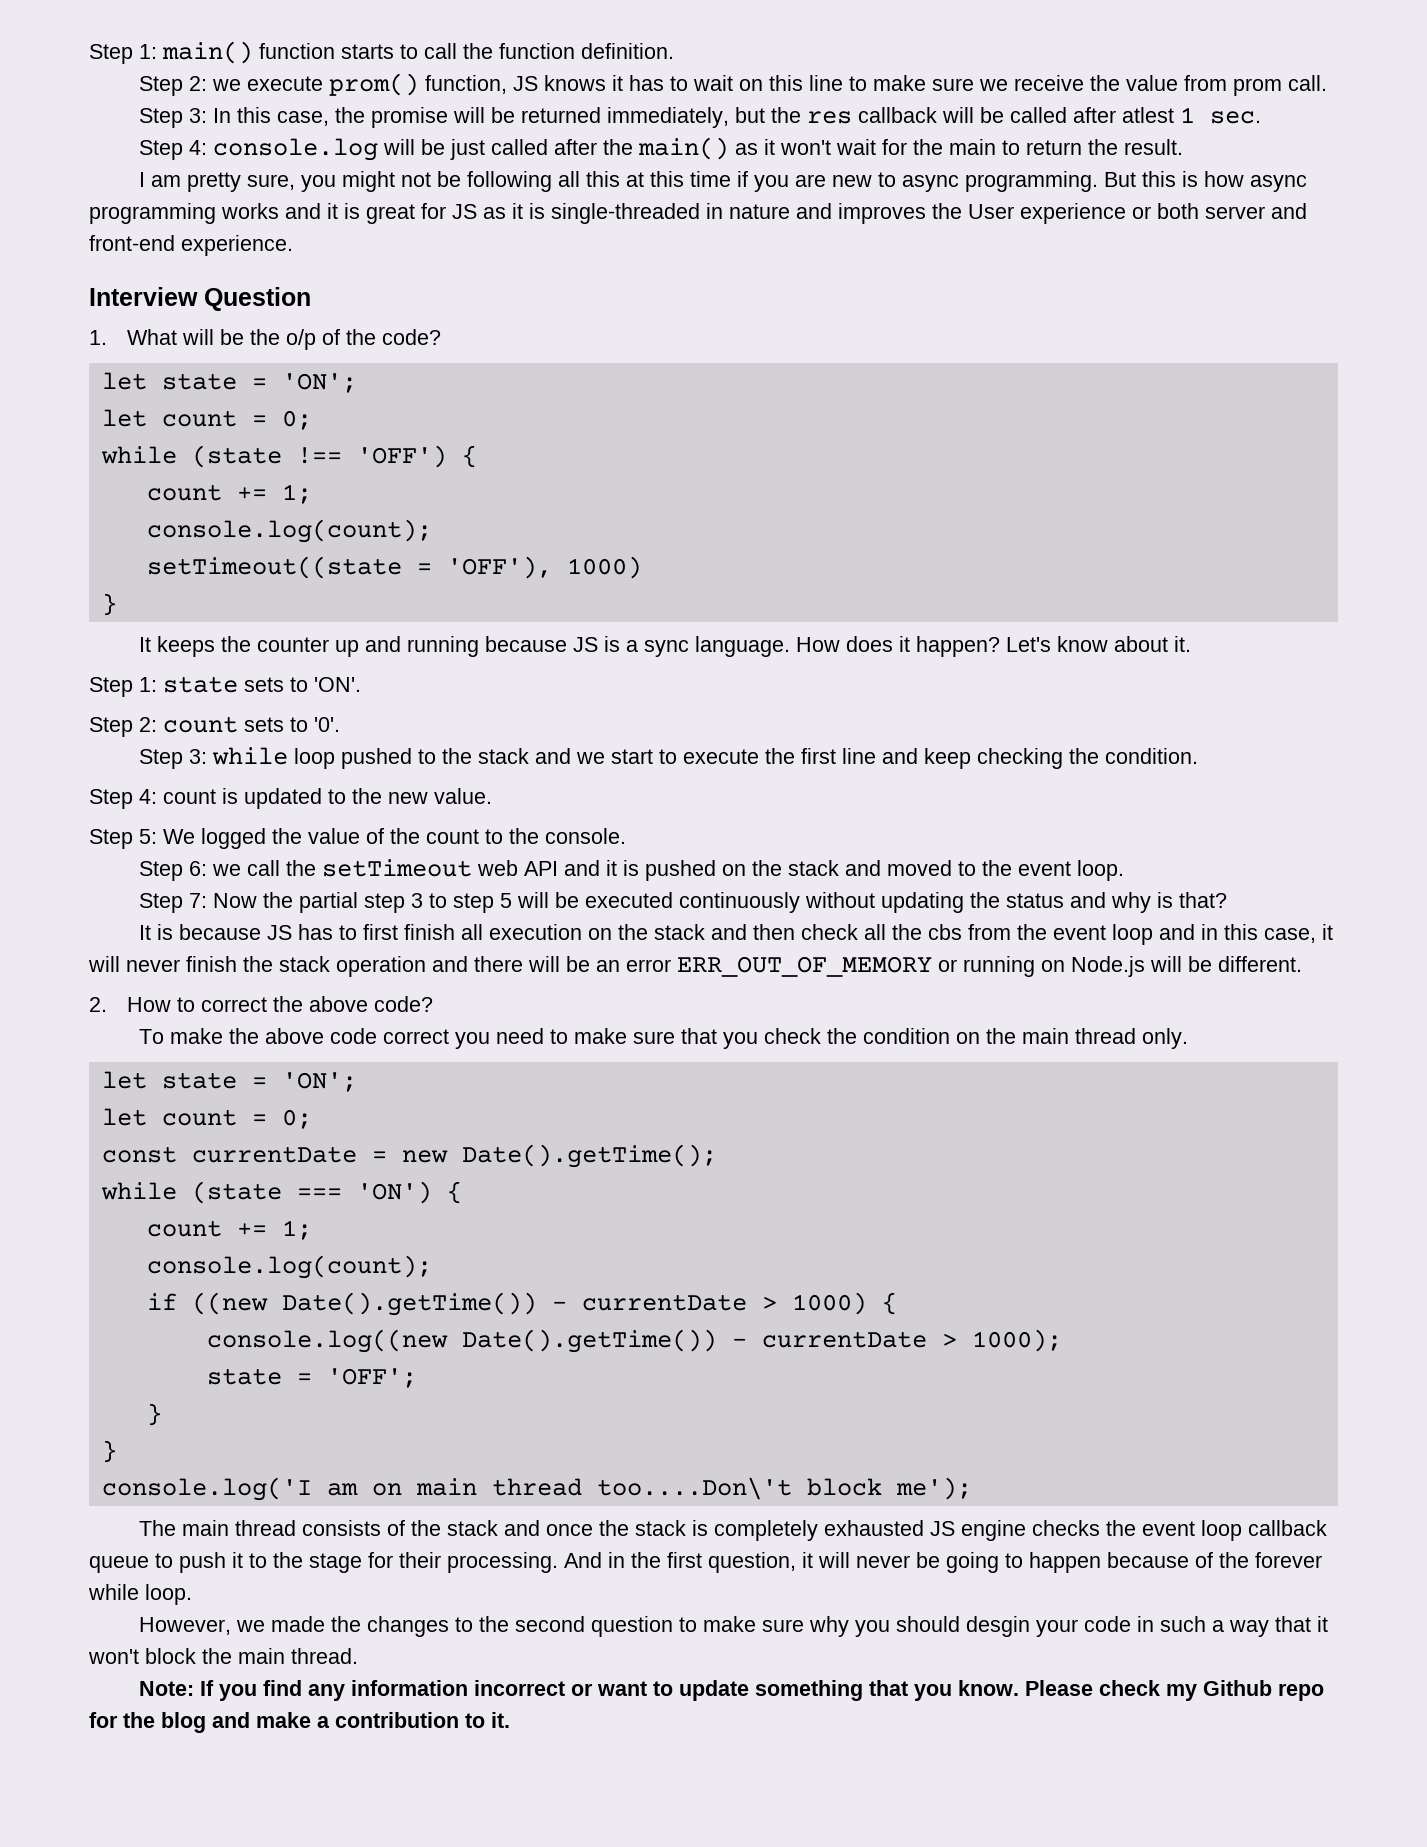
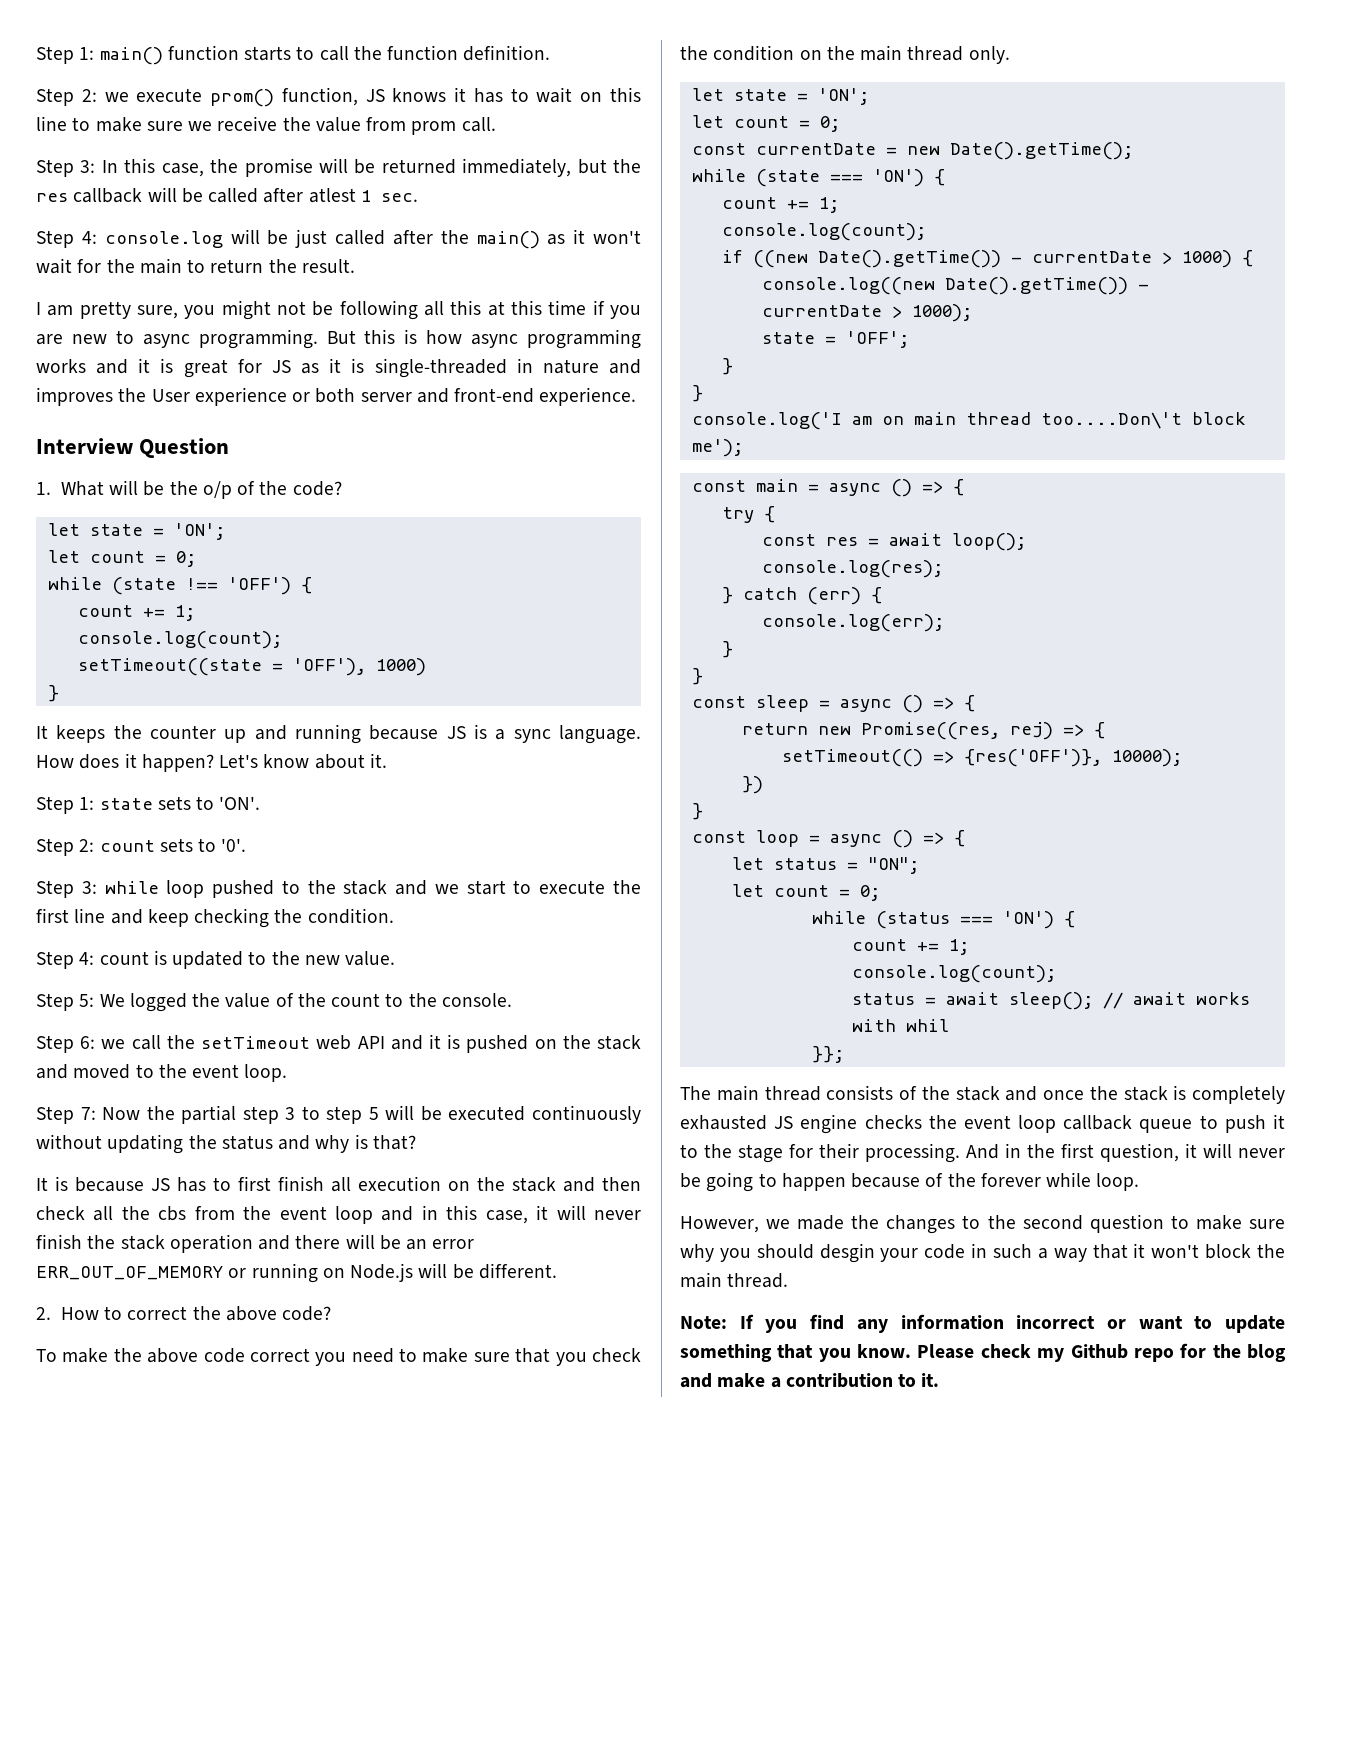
(972, 1488) none -> [691,479,964,497] [721,506,775,523] [761,533,1026,551] [761,560,943,578] [721,587,882,605] [761,614,944,632] [721,641,733,658] [691,668,703,685] [691,695,975,713] [741,722,1105,740] [781,749,1182,767] [741,776,763,794] [691,803,703,820] [691,830,965,848] [731,857,919,874] [731,884,880,901] [811,911,1075,929] [851,939,969,955] [851,965,1056,983] [851,992,1250,1010] [851,1019,949,1032] [811,1046,844,1063] // const main = async () => { // try { // const res = await loop(); // console.log(res); // } catch (err) { // console.log(err); // } // } // const sleep = async () => { // return new Promise((res, rej) => { // setTimeout(() => {res('OFF')}, 10000); // }) // } // const loop = async () => { // let status = "ON"; // let count = 0; // while (status === 'ON') { // count += 1; // console.log(count); // status = await sleep(); // await works with whil // }};

